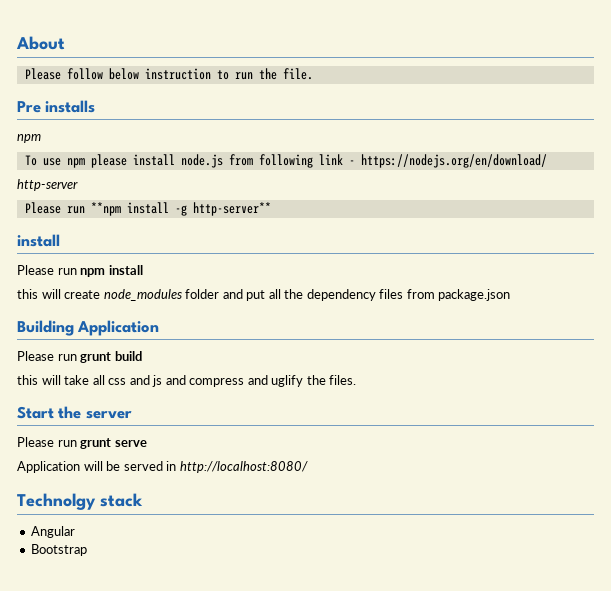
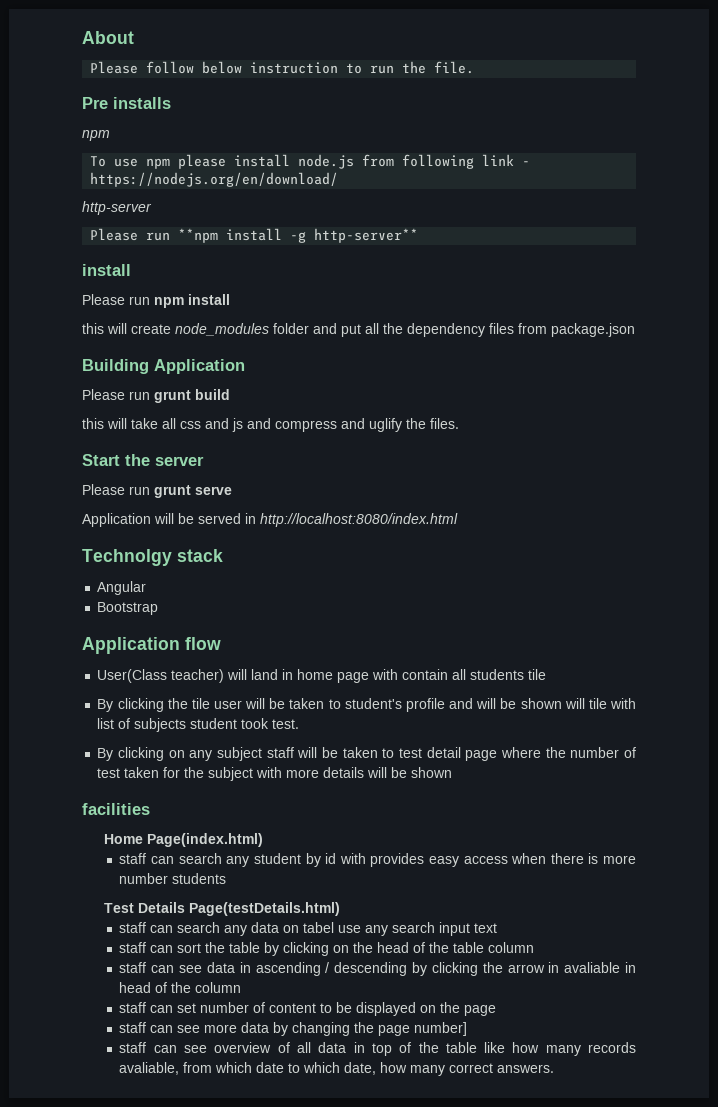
[179,461,308,473] http://localhost:8080/ -> [260,513,458,527] http://localhost:8080/index.html
(88, 550) none -> [82,637,221,654] [97,669,547,683] [97,698,636,712] [97,718,300,732] [97,747,637,761] [97,767,453,781] [82,803,150,815] [104,833,264,847] [119,853,637,867] [119,873,227,884] [104,902,341,916] [119,922,498,936] [119,942,535,956] [119,962,636,976] [119,982,242,993] [119,1002,497,1016] [119,1022,468,1036] [119,1042,636,1056] [119,1062,555,1076] // Application flow // User(Class teacher) will land in home page with contain all students tile // By clicking the tile user will be taken to student's profile and will be shown will tile with list of subjects student took test. // By clicking on any subject staff will be taken to test detail page where the number of test taken for the subject with more details will be shown // facilities // Home Page(index.html) // staff can search any student by id with provides easy access when there is more number students // Test Details Page(testDetails.html) // staff can search any data on tabel use any search input text // staff can sort the table by clicking on the head of the table column // staff can see data in ascending / descending by clicking the arrow in avaliable in head of the column // staff can set number of content to be displayed on the page // staff can see more data by changing the page number] // staff can see overview of all data in top of the table like how many records avaliable, from which date to which date, how many correct answers.

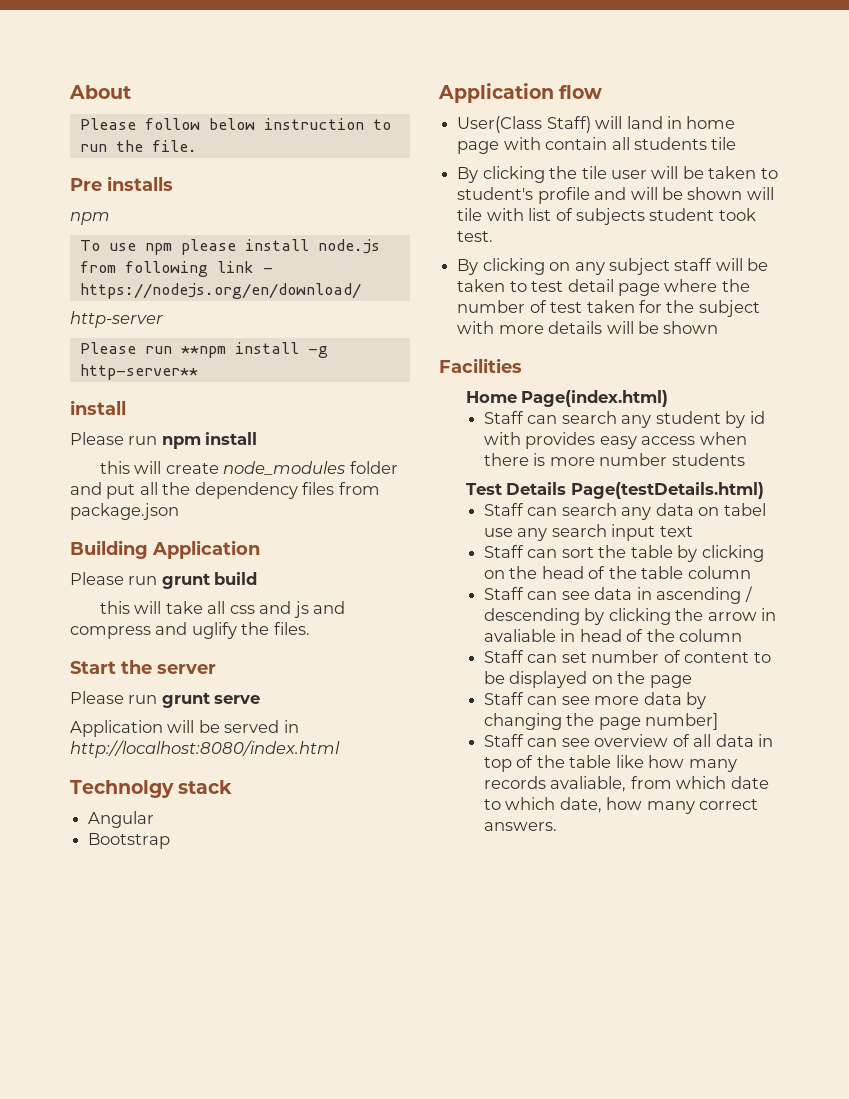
[171,669,225,683] teacher) -> [546,116,591,133] Staff)
[82,803,150,815] facilities -> [439,358,522,373] Facilities
[119,853,147,864] staff -> [483,411,524,424] Staff
[119,922,147,933] staff -> [483,503,524,516] Staff
[119,942,147,953] staff -> [483,545,524,558] Staff
[119,962,147,973] staff -> [483,587,524,600] Staff
[119,1002,147,1013] staff -> [483,650,524,663] Staff
[119,1022,147,1033] staff -> [483,692,524,705] Staff
[119,1042,147,1053] staff -> [483,734,524,747] Staff

